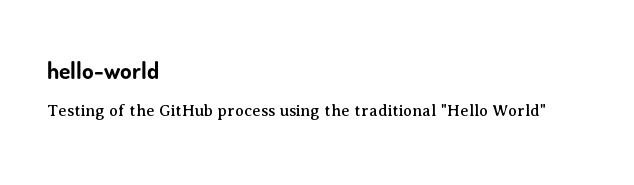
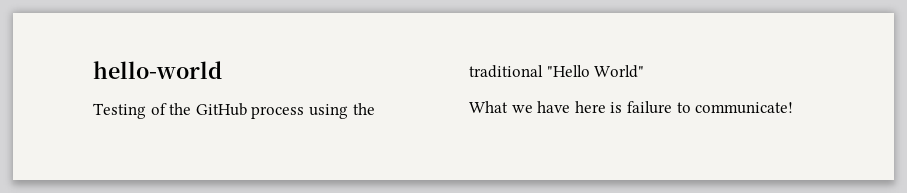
(546, 110) none -> [469,101,794,114] // What we have here is failure to communicate!

